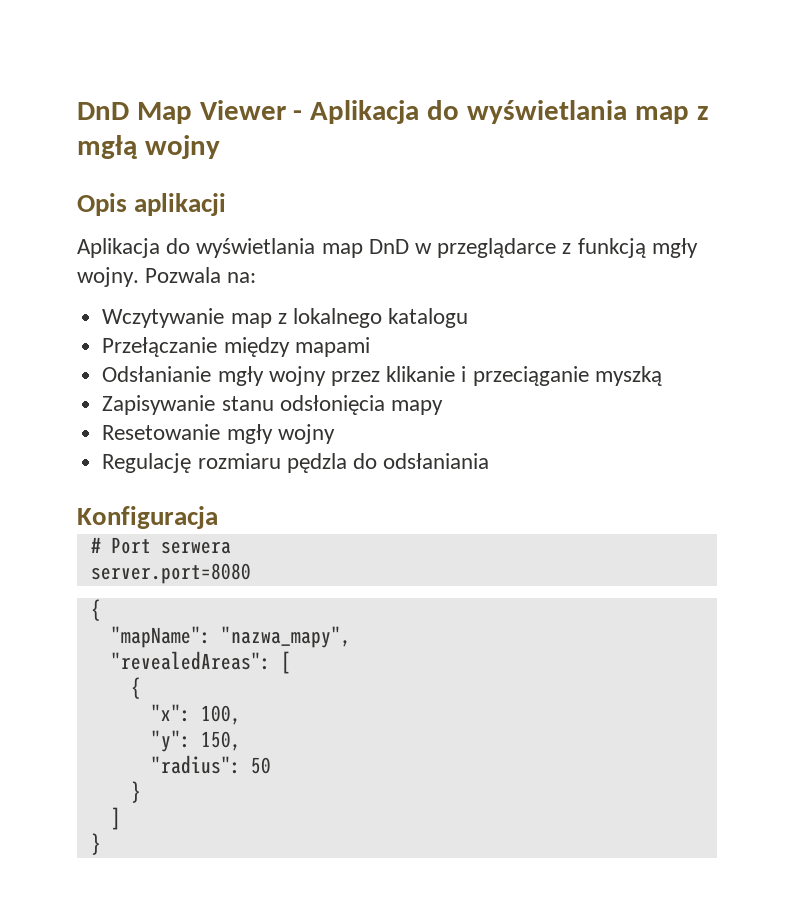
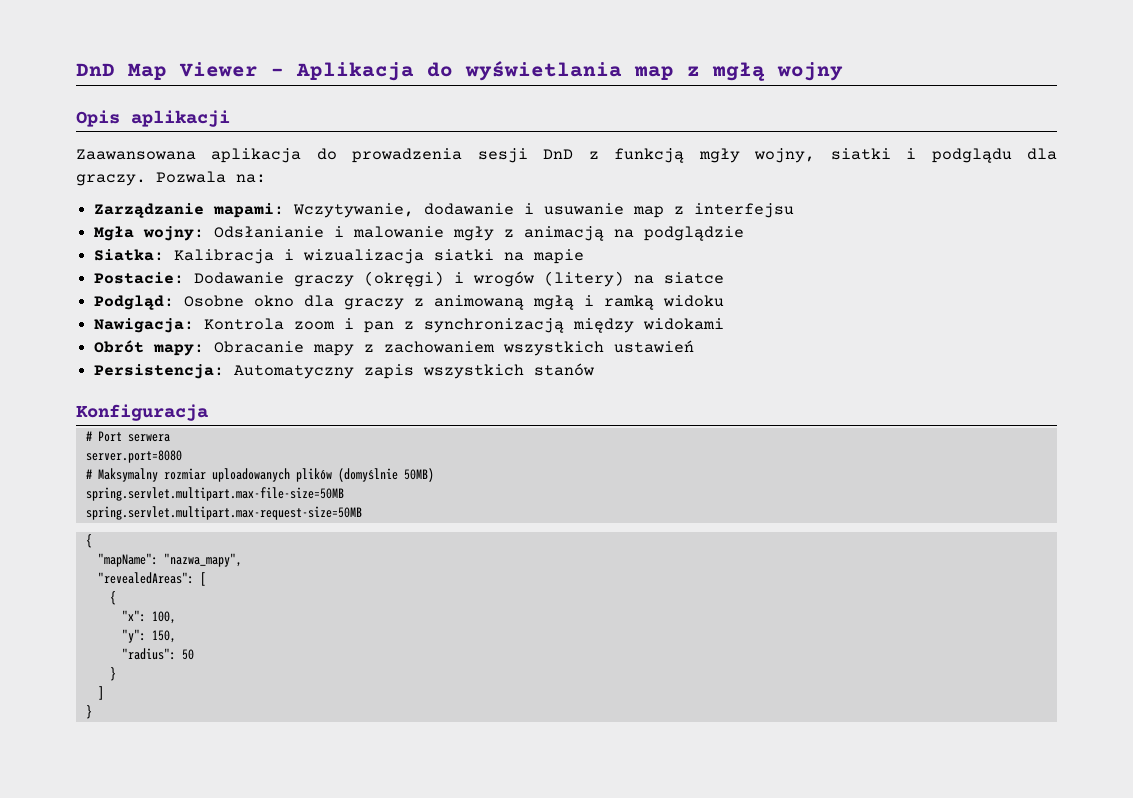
[77,238,698,258] [77,267,257,287] [102,308,469,328] [102,337,370,357] [102,366,662,386] [102,395,443,415] [102,424,335,444] [102,453,490,473] Aplikacja do wyświetlania map DnD w przeglądarce z funkcją mgły wojny. Pozwala na: // Wczytywanie map z lokalnego katalogu // Przełączanie między mapami // Odsłanianie mgły wojny przez klikanie i przeciąganie myszką // Zapisywanie stanu odsłonięcia mapy // Resetowanie mgły wojny // Regulację rozmiaru pędzla do odsłaniania -> [76,148,1057,163] [76,171,266,186] [94,203,795,218] [94,226,745,241] [94,249,585,264] [94,271,725,287] [94,295,725,310] [94,318,725,333] [94,340,695,356] [94,363,595,379] Zaawansowana aplikacja do prowadzenia sesji DnD z funkcją mgły wojny, siatki i podglądu dla graczy. Pozwala na: // Zarządzanie mapami: Wczytywanie, dodawanie i usuwanie map z interfejsu // Mgła wojny: Odsłanianie i malowanie mgły z animacją na podglądzie // Siatka: Kalibracja i wizualizacja siatki na mapie // Postacie: Dodawanie graczy (okręgi) i wrogów (litery) na siatce // Podgląd: Osobne okno dla graczy z animowaną mgłą i ramką widoku // Nawigacja: Kontrola zoom i pan z synchronizacją między widokami // Obrót mapy: Obracanie mapy z zachowaniem wszystkich ustawień // Persistencja: Automatyczny zapis wszystkich stanów
(251, 573) none -> [85,468,434,482] [85,487,344,501] [85,506,362,520] // # Maksymalny rozmiar uploadowanych plików (domyślnie 50MB) // spring.servlet.multipart.max-file-size=50MB // spring.servlet.multipart.max-request-size=50MB

